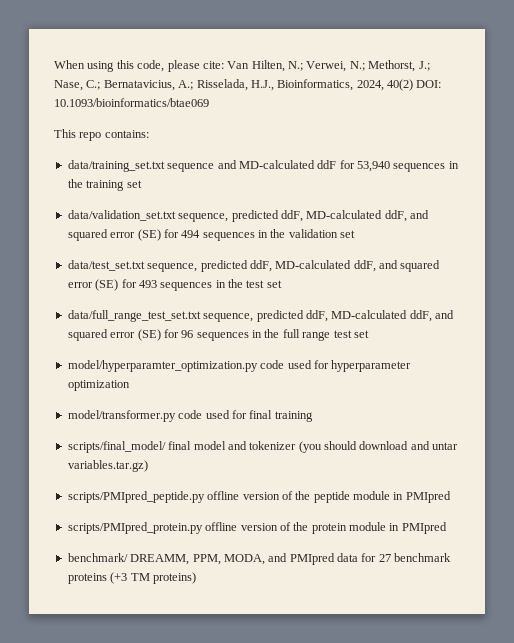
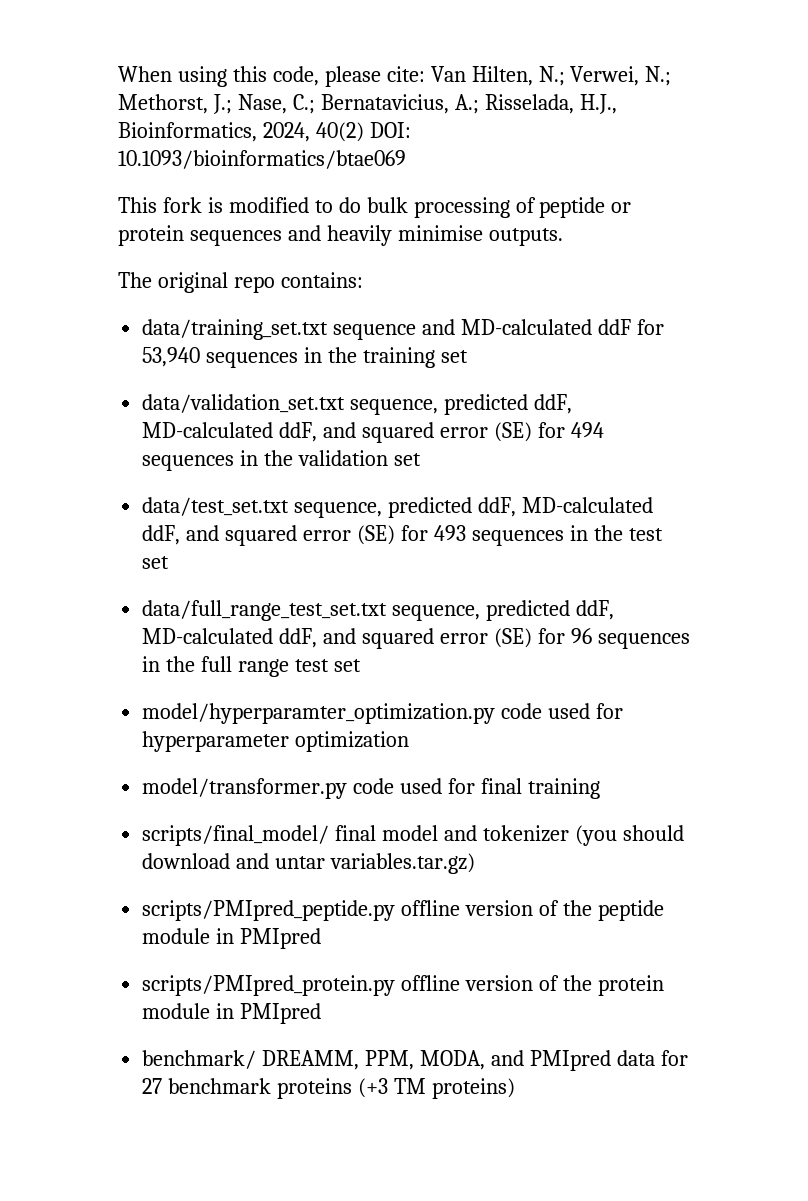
(76, 133) none -> [162,197,632,218] [118,225,563,246] [118,272,228,293] fork is modified to do bulk processing of peptide or protein sequences and heavily minimise outputs. // The original

